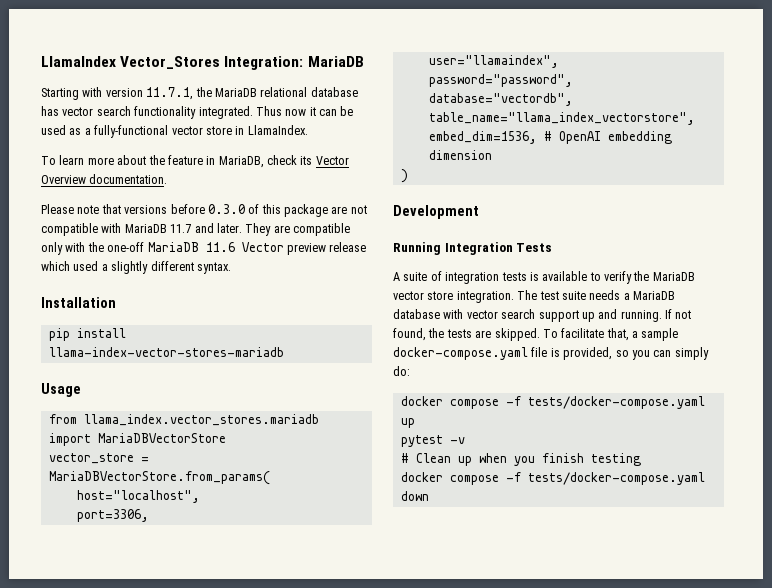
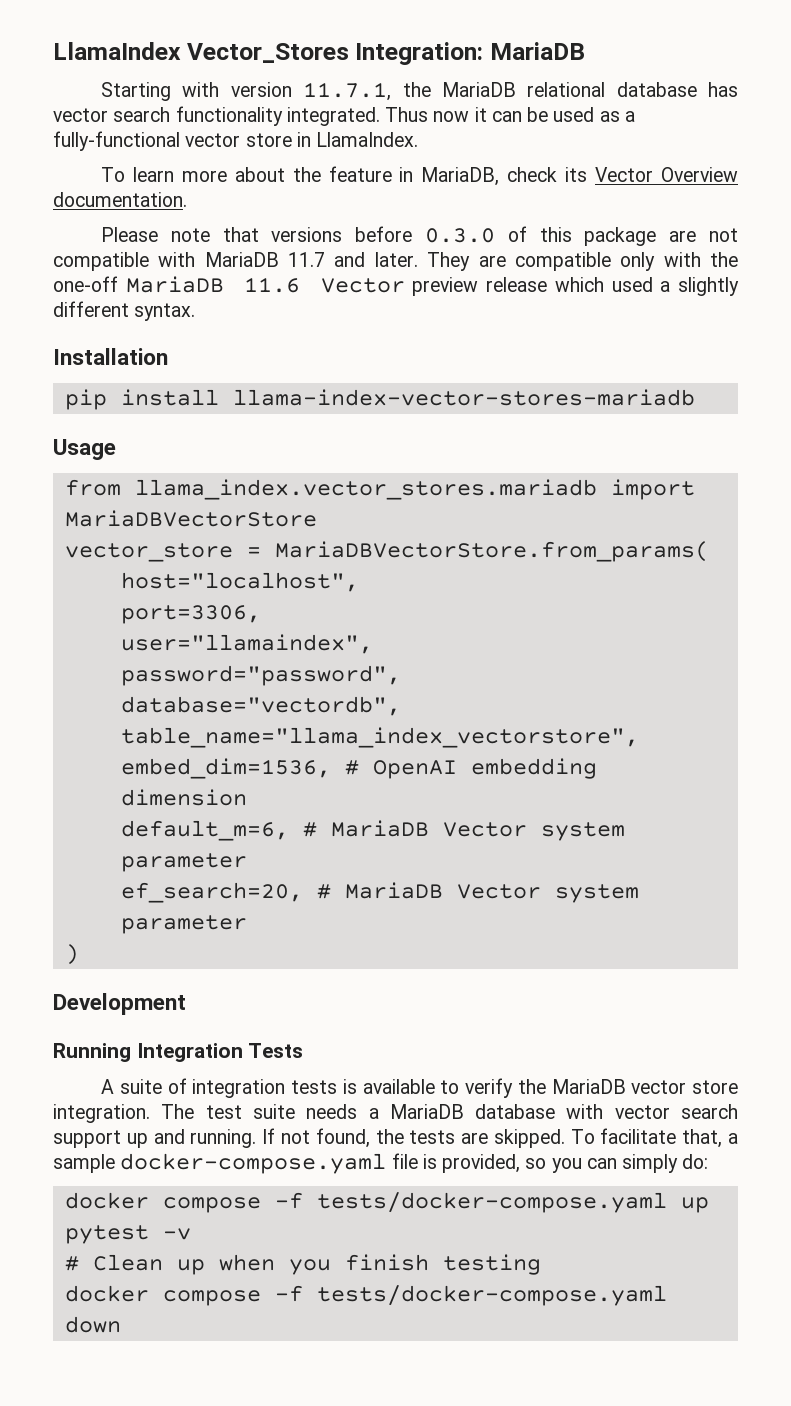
(492, 155) none -> [120,820,625,841] [120,853,247,872] [120,882,639,903] [120,915,247,934] // default_m=6, # MariaDB Vector system parameter // ef_search=20, # MariaDB Vector system parameter

